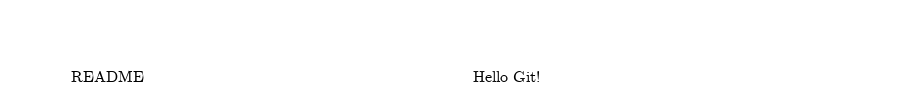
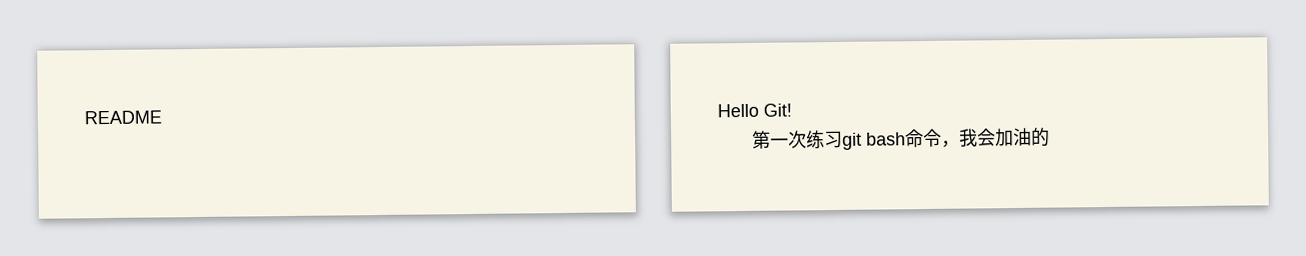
(540, 76) none -> [751,127,1050,150] // 第一次练习git bash命令，我会加油的

